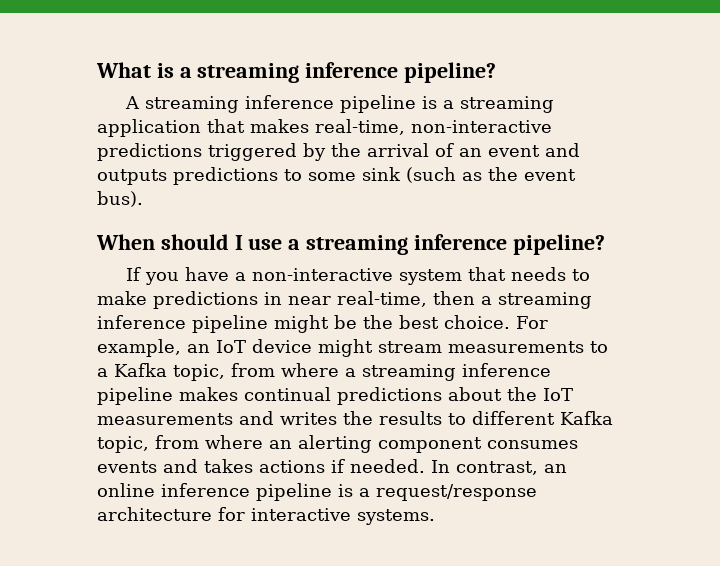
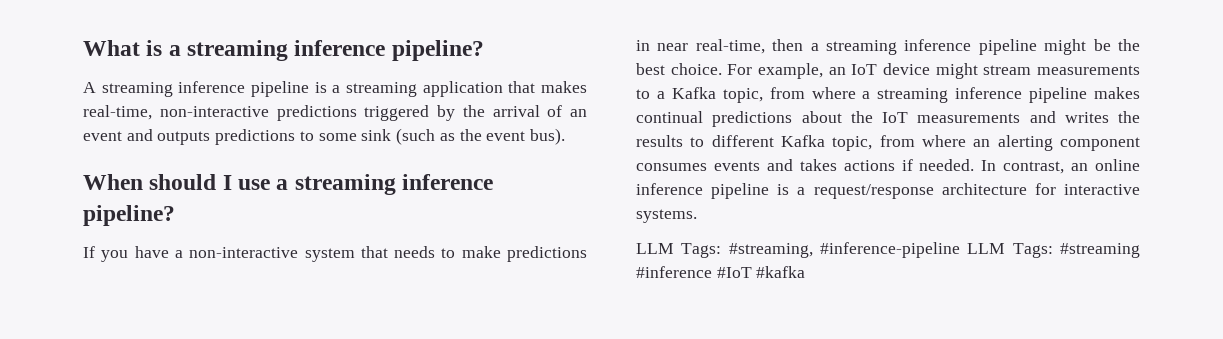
(435, 517) none -> [636,242,1140,258] [636,266,806,278] // LLM Tags: #streaming, #inference-pipeline LLM Tags: #streaming #inference #IoT #kafka

